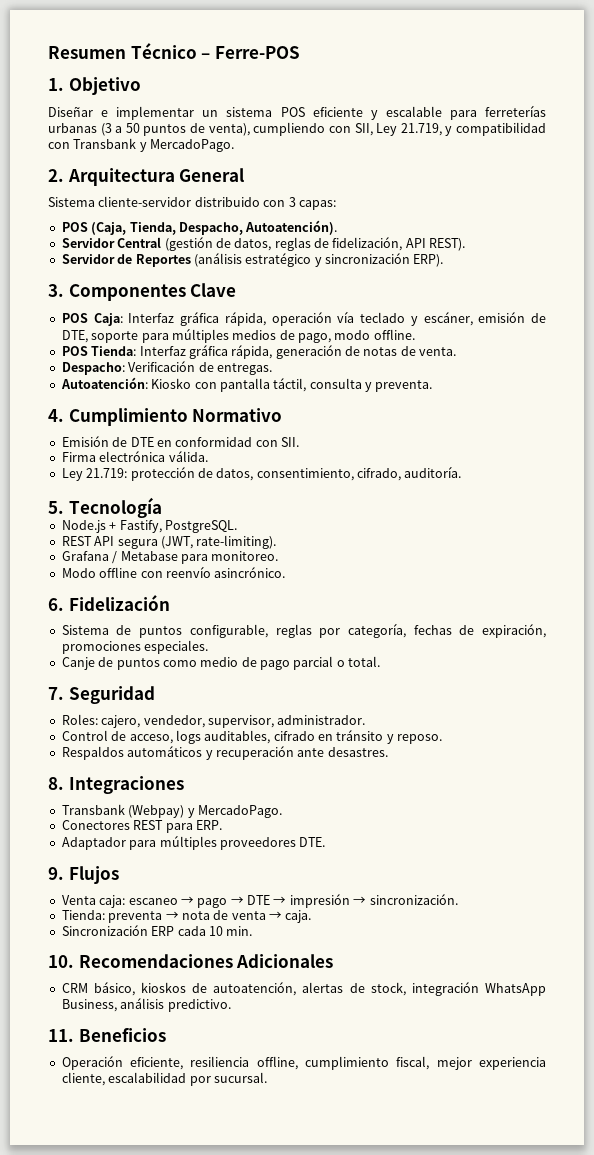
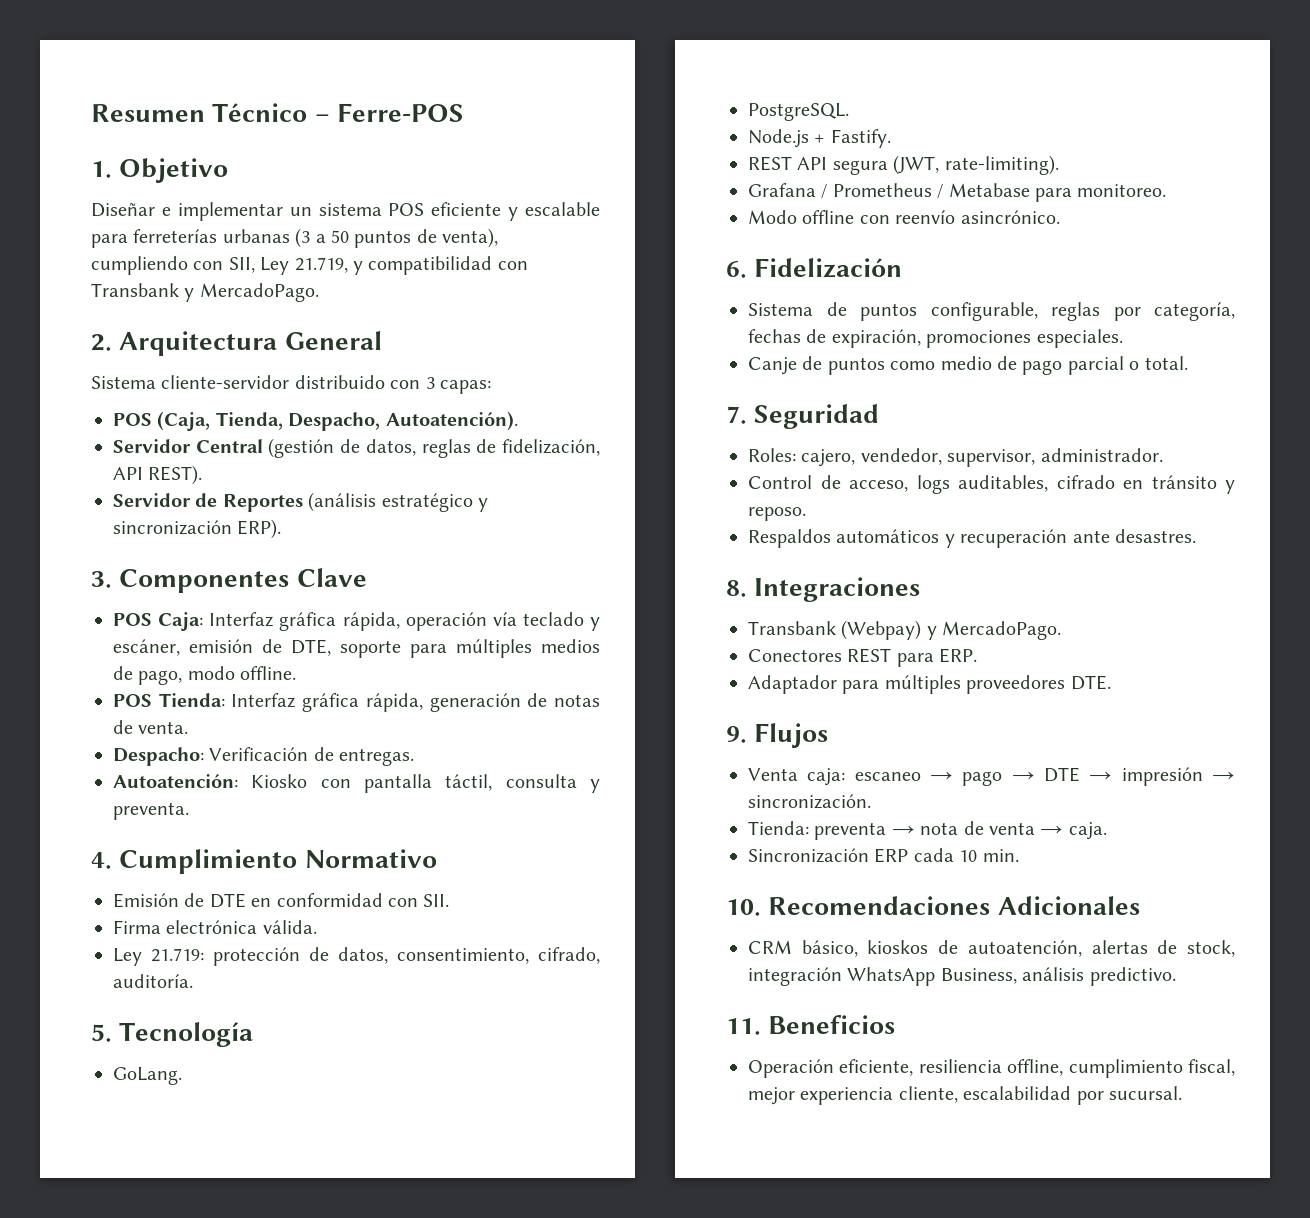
(162, 507) none -> [113,1067,182,1085] [748,103,849,121] // GoLang. // PostgreSQL.
[119,520,237,533] Fastify, PostgreSQL. -> [830,129,891,148] Fastify.
(118, 557) none -> [832,183,944,199] Prometheus /

